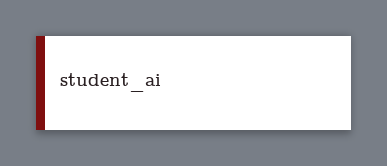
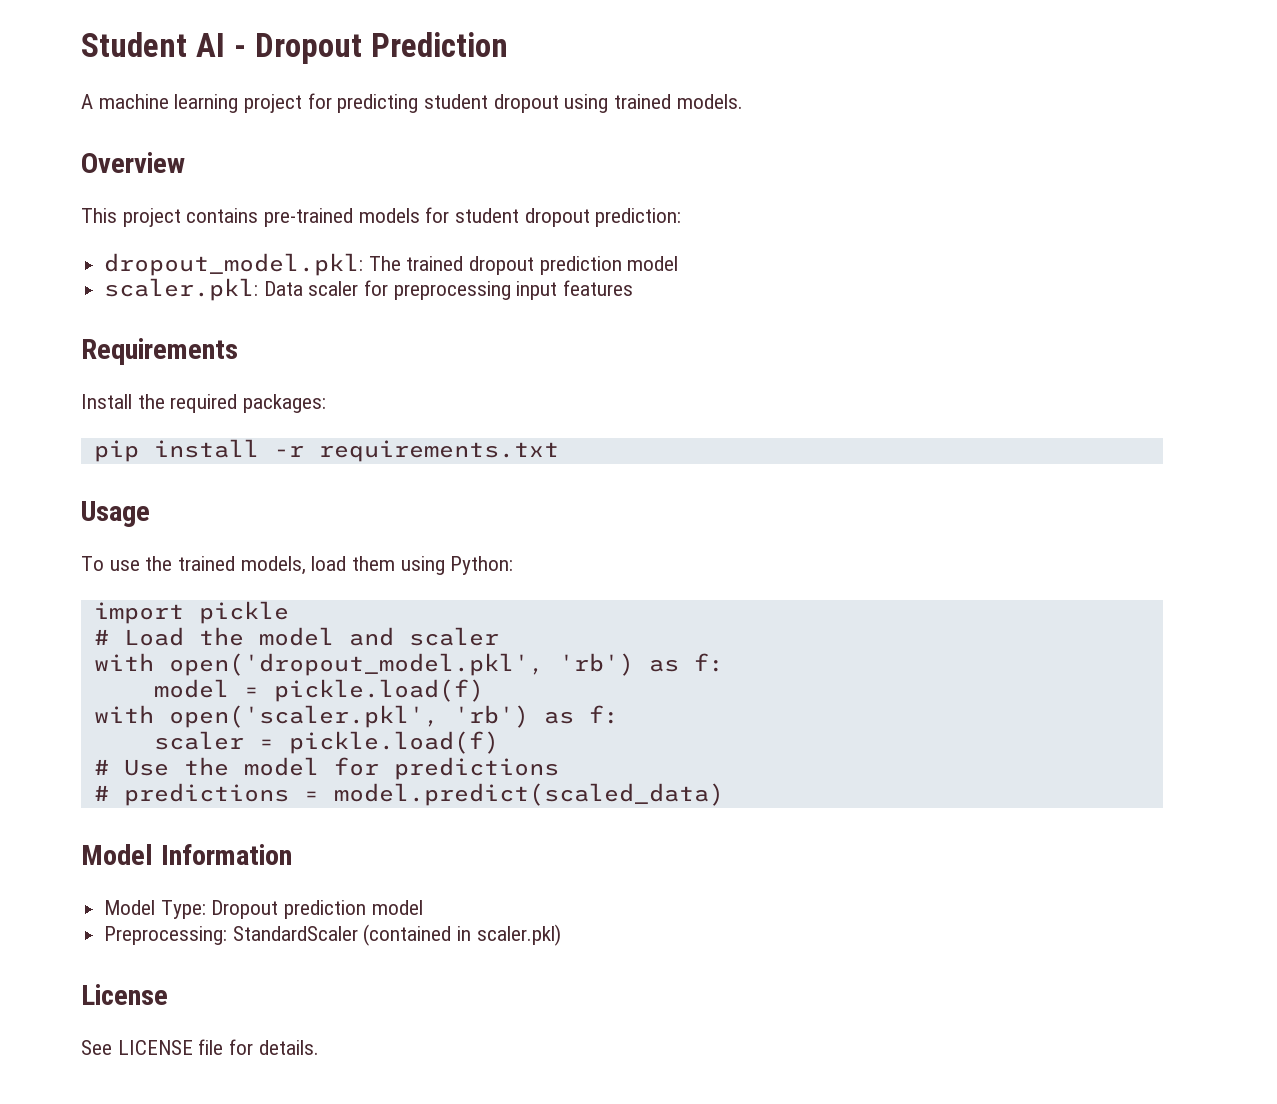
[60,73,161,92] student_ai -> [81,32,508,64] [81,93,743,113] [81,152,185,173] [81,207,682,227] [104,253,679,276] [104,278,634,301] [81,338,238,365] [81,394,327,413] [93,439,559,462] [81,501,150,527] [81,556,514,575] [93,601,289,624] [93,627,499,646] [93,653,724,676] [153,679,484,702] [93,705,619,728] [153,731,499,754] [93,757,559,780] [93,783,724,806] [81,844,292,865] [104,900,423,919] [104,924,561,946] [81,984,168,1005] [81,1039,319,1055] Student AI - Dropout Prediction // A machine learning project for predicting student dropout using trained models. // Overview // This project contains pre-trained models for student dropout prediction: // dropout_model.pkl: The trained dropout prediction model // scaler.pkl: Data scaler for preprocessing input features // Requirements // Install the required packages: // pip install -r requirements.txt // Usage // To use the trained models, load them using Python: // import pickle // # Load the model and scaler // with open('dropout_model.pkl', 'rb') as f: // model = pickle.load(f) // with open('scaler.pkl', 'rb') as f: // scaler = pickle.load(f) // # Use the model for predictions // # predictions = model.predict(scaled_data) // Model Information // Model Type: Dropout prediction model // Preprocessing: StandardScaler (contained in scaler.pkl) // License // See LICENSE file for details.

